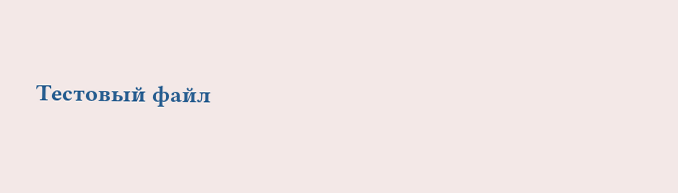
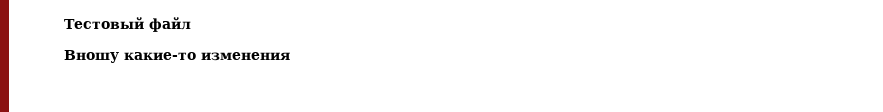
(213, 96) none -> [64,50,290,63] // Вношу какие-то изменения

